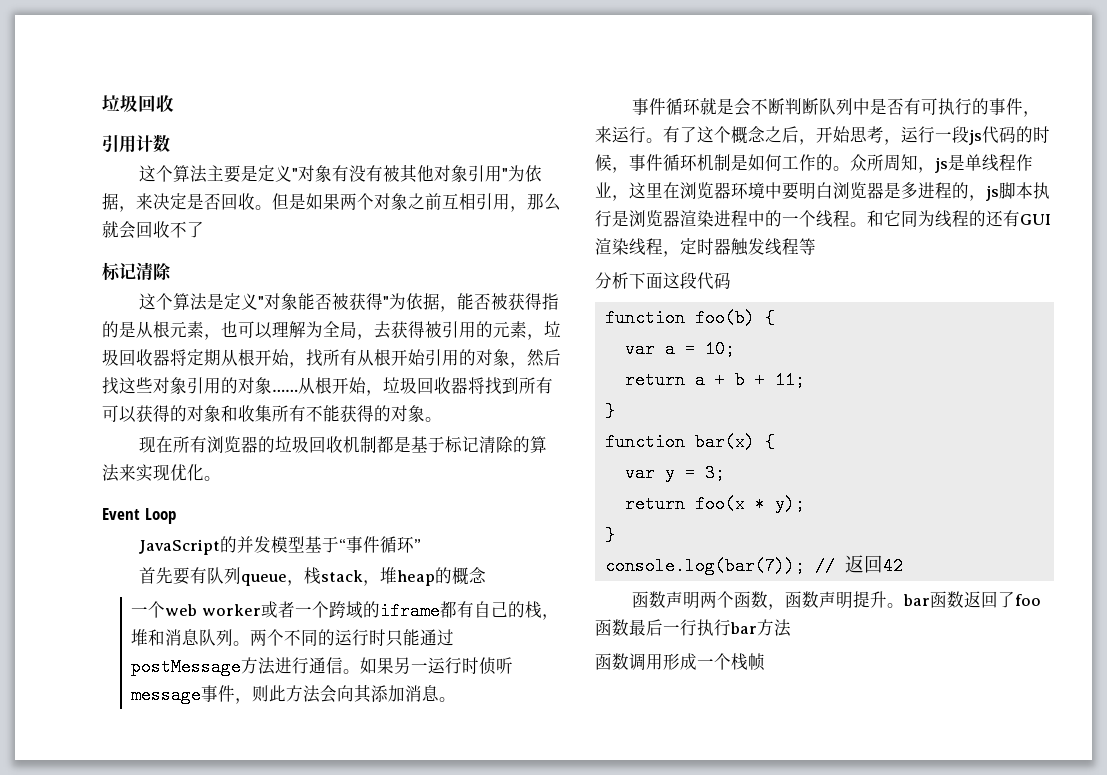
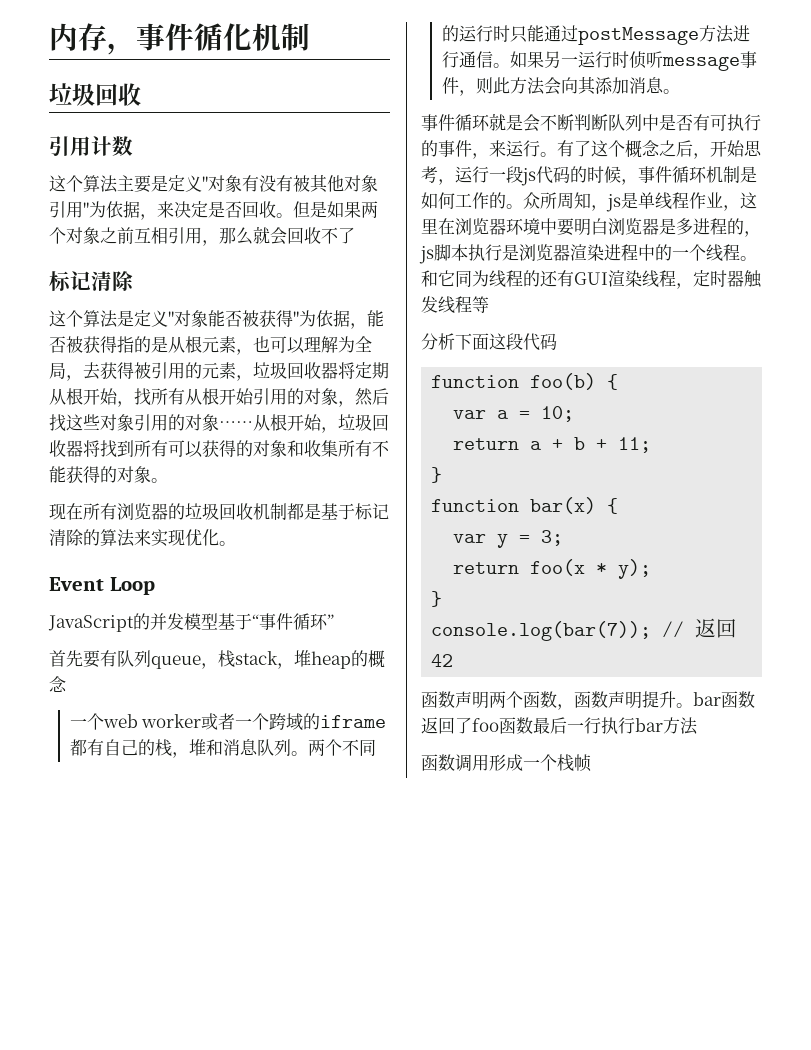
(102, 103) none -> [49,23,310,55] 内存，事件循化机制 //

